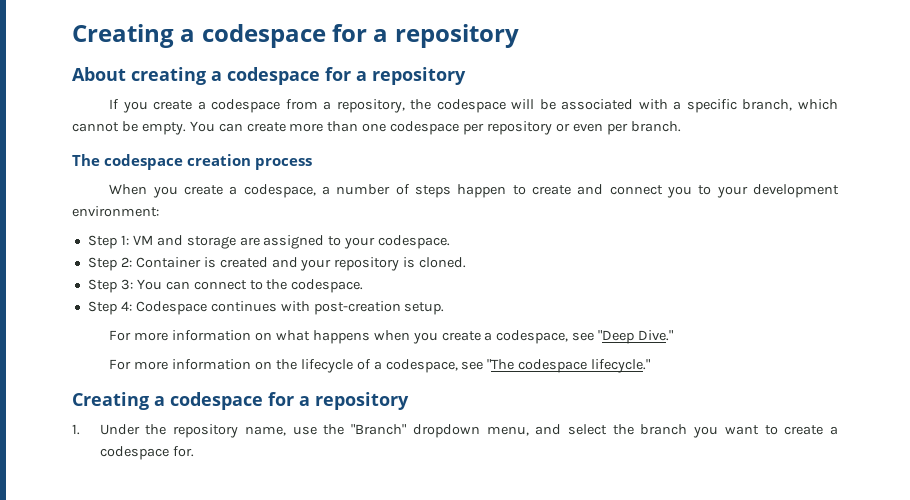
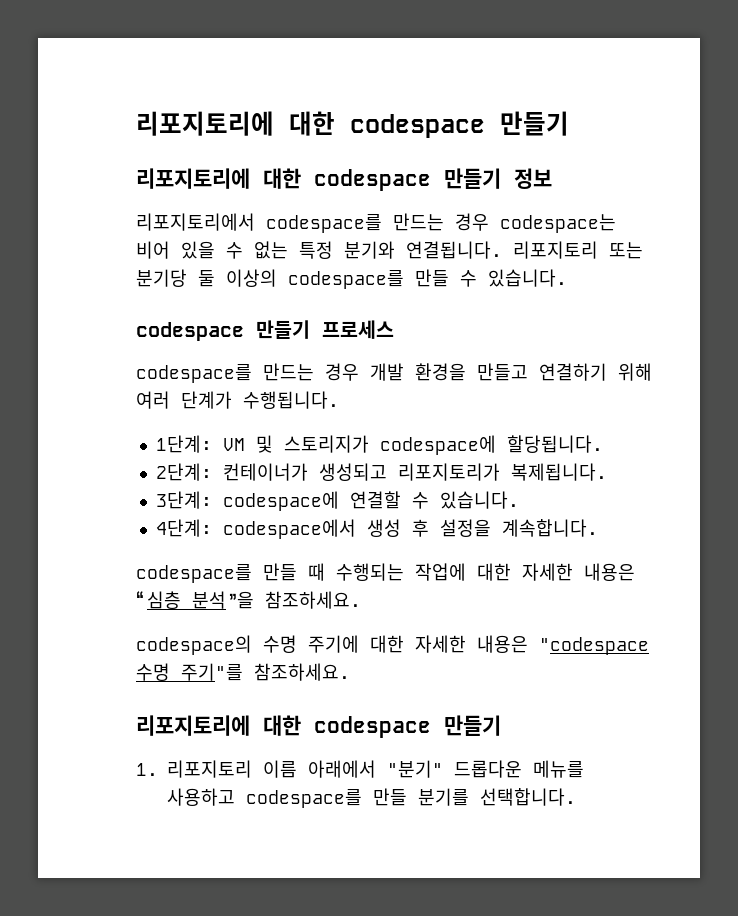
[72,24,519,48] [72,67,466,85] [109,99,838,113] [72,121,681,135] [72,154,313,170] [109,184,840,198] [72,206,159,217] [87,235,451,249] [87,257,467,271] [87,279,364,293] [87,301,445,315] [109,330,674,344] [109,359,651,373] [72,392,409,410] [72,424,838,438] [99,446,194,460] Creating a codespace for a repository // About creating a codespace for a repository // If you create a codespace from a repository, the codespace will be associated with a specific branch, which cannot be empty. You can create more than one codespace per repository or even per branch. // The codespace creation process // When you create a codespace, a number of steps happen to create and connect you to your development environment: // Step 1: VM and storage are assigned to your codespace. // Step 2: Container is created and your repository is cloned. // Step 3: You can connect to the codespace. // Step 4: Codespace continues with post-creation setup. // For more information on what happens when you create a codespace, see "Deep Dive." // For more information on the lifecycle of a codespace, see "The codespace lifecycle." // Creating a codespace for a repository // 1. Under the repository name, use the "Branch" dropdown menu, and select the branch you want to create a codespace for. -> [136,111,569,138] [136,168,552,191] [136,213,616,233] [136,241,643,259] [136,269,567,289] [136,320,394,341] [136,363,652,383] [136,391,339,409] [155,435,603,455] [155,463,607,481] [155,491,519,511] [155,519,598,539] [136,563,635,583] [136,591,361,609] [136,635,649,655] [136,663,350,681] [136,715,501,738] [136,760,584,778] [167,788,576,808] 리포지토리에 대한 codespace 만들기 // 리포지토리에 대한 codespace 만들기 정보 // 리포지토리에서 codespace를 만드는 경우 codespace는 비어 있을 수 없는 특정 분기와 연결됩니다. 리포지토리 또는 분기당 둘 이상의 codespace를 만들 수 있습니다. // codespace 만들기 프로세스 // codespace를 만드는 경우 개발 환경을 만들고 연결하기 위해 여러 단계가 수행됩니다. // 1단계: VM 및 스토리지가 codespace에 할당됩니다. // 2단계: 컨테이너가 생성되고 리포지토리가 복제됩니다. // 3단계: codespace에 연결할 수 있습니다. // 4단계: codespace에서 생성 후 설정을 계속합니다. // codespace를 만들 때 수행되는 작업에 대한 자세한 내용은 “심층 분석”을 참조하세요. // codespace의 수명 주기에 대한 자세한 내용은 "codespace 수명 주기"를 참조하세요. // 리포지토리에 대한 codespace 만들기 // 1. 리포지토리 이름 아래에서 "분기" 드롭다운 메뉴를 사용하고 codespace를 만들 분기를 선택합니다.

